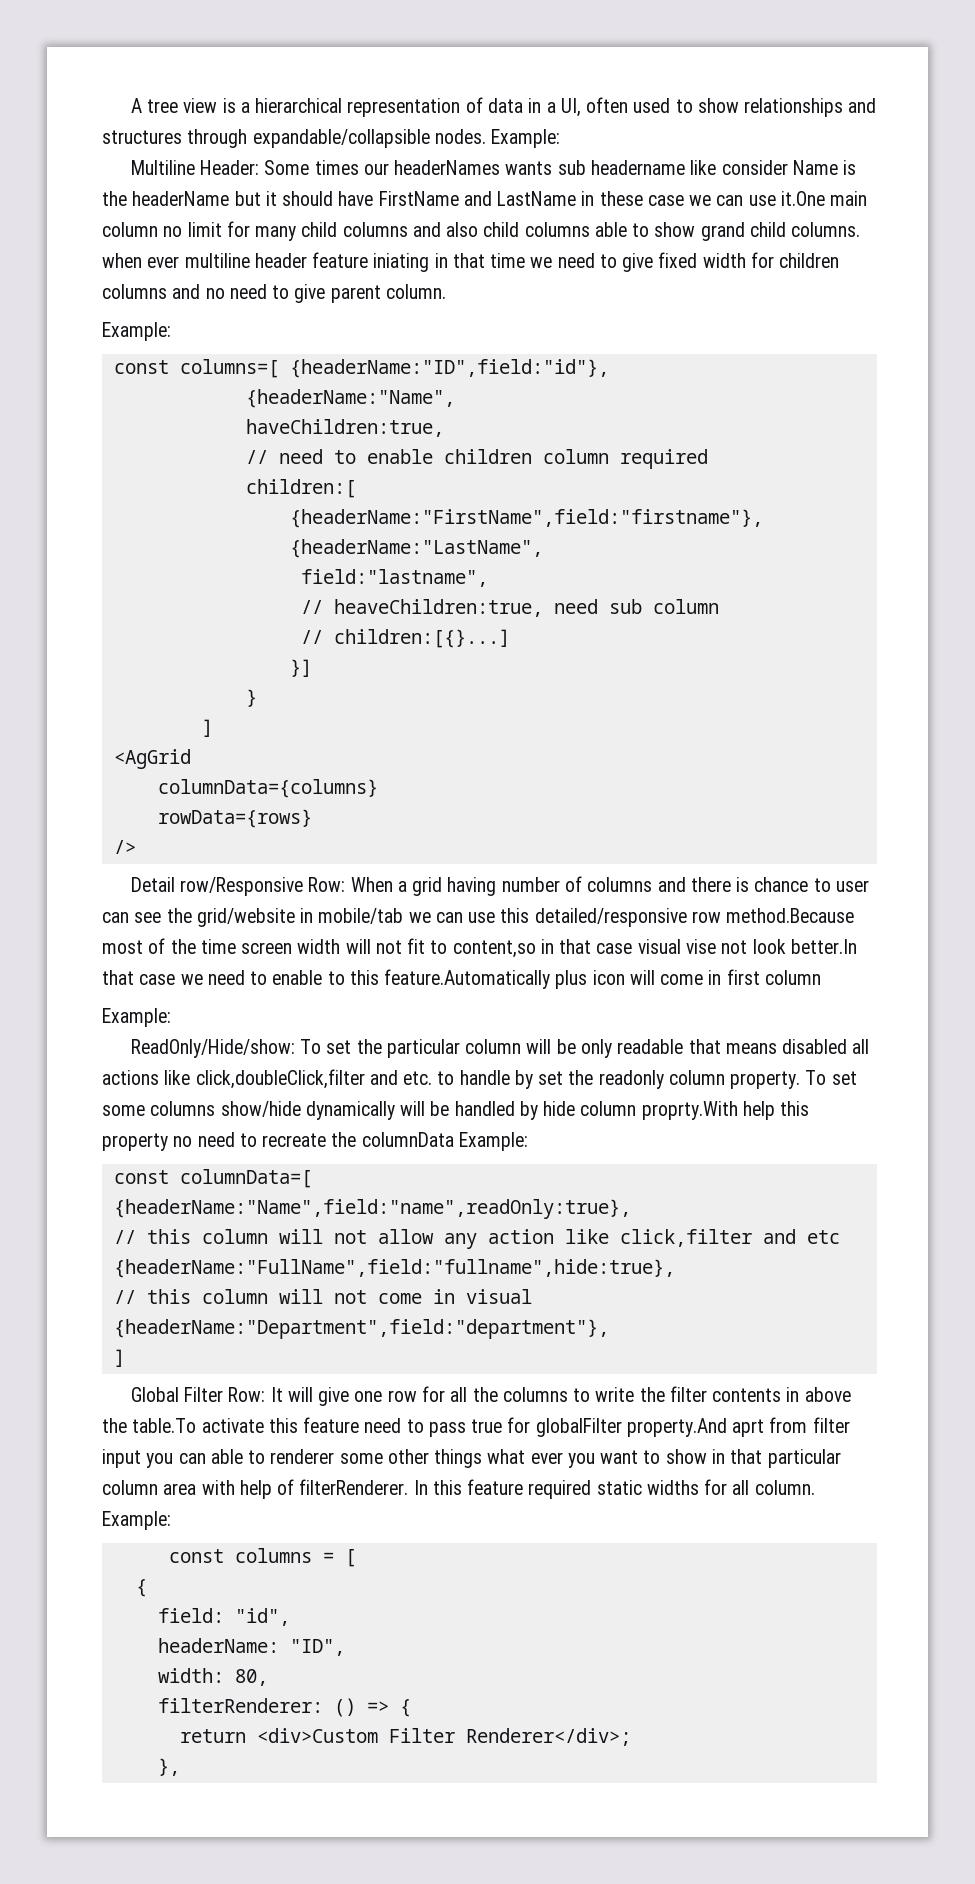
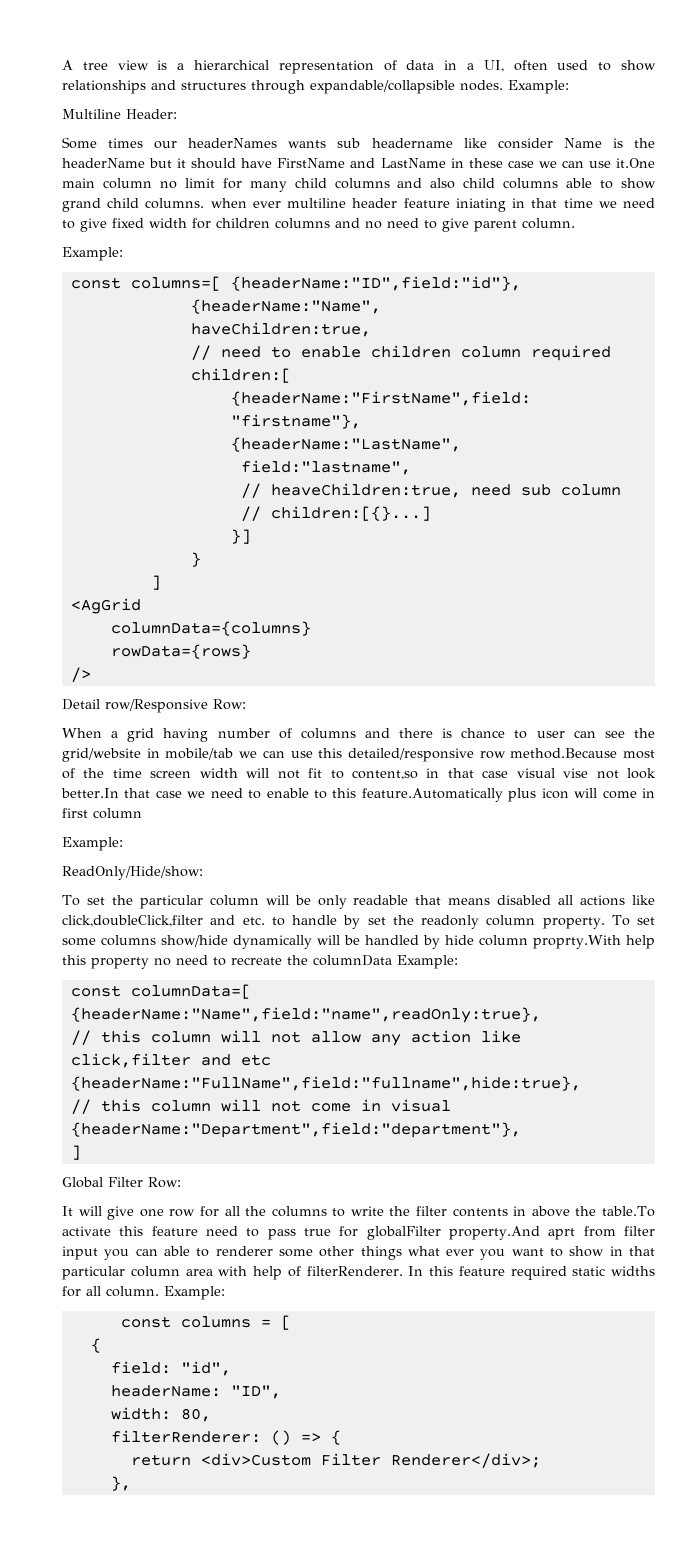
(260, 167) none -> (177, 114) //
(346, 884) none -> (246, 704) //
(295, 1048) none -> (203, 873) //
(266, 1394) none -> (181, 1182) //

